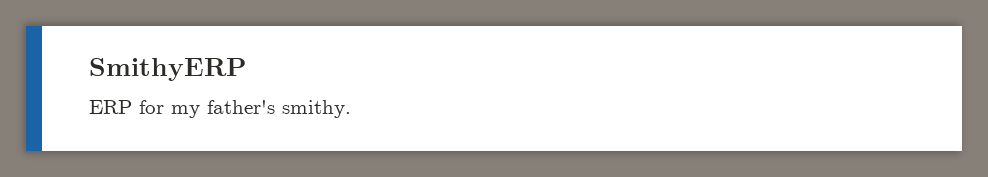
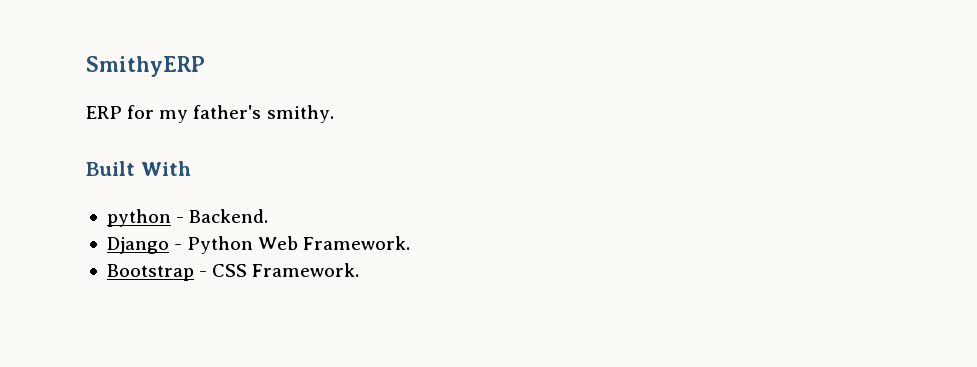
(351, 109) none -> [86,161,191,176] [106,209,269,227] [106,236,411,254] [106,263,360,281] // Built With // python - Backend. // Django - Python Web Framework. // Bootstrap - CSS Framework.

